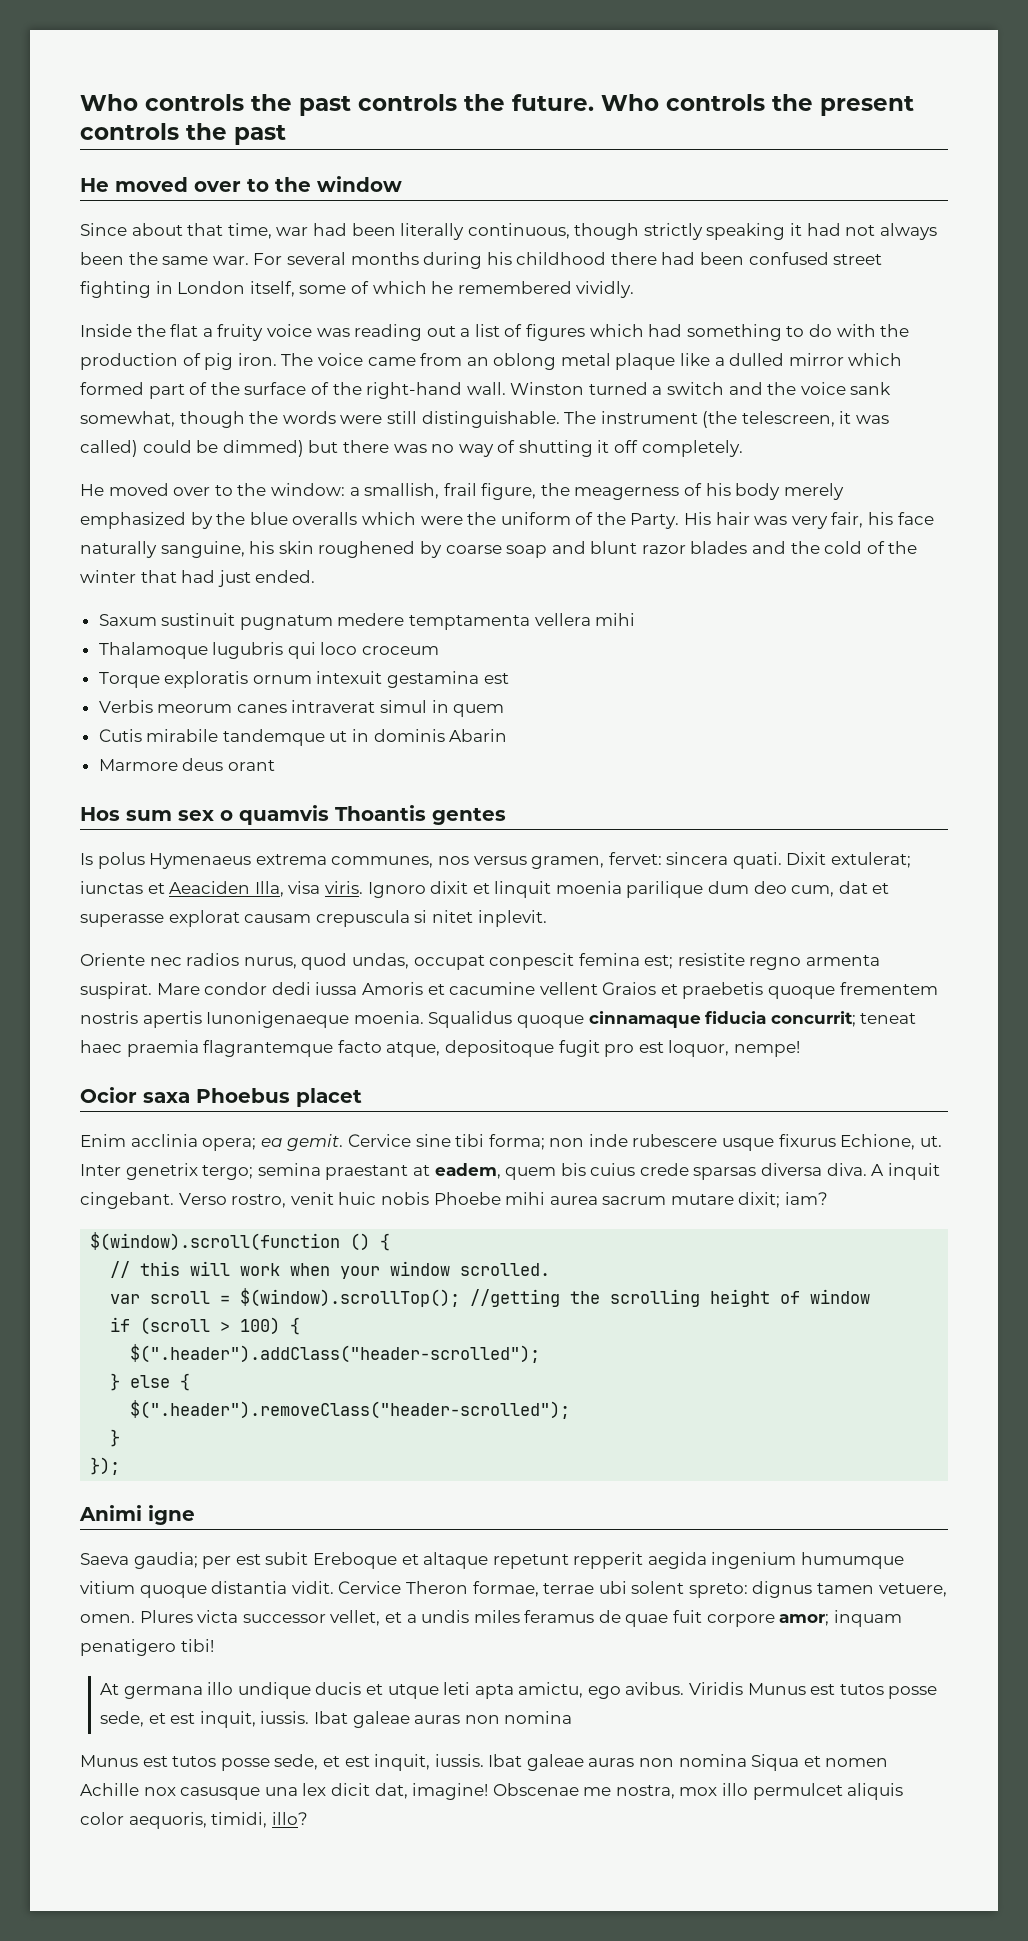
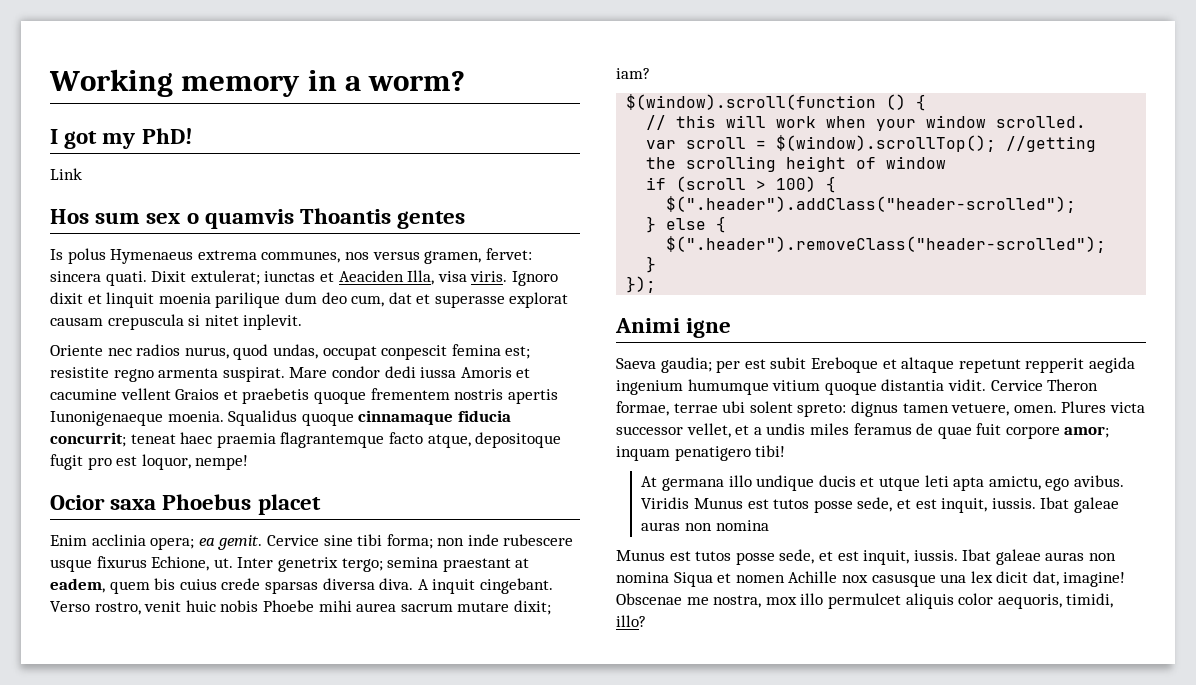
[80,94,914,116] [80,123,286,145] [80,176,402,192] [80,223,937,240] [80,252,883,269] [80,281,635,298] [80,324,910,341] [80,353,903,370] [80,382,892,399] [80,411,890,428] [80,440,743,457] [80,483,844,500] [80,512,934,529] [80,541,918,558] [80,570,316,587] [98,613,636,630] [98,642,440,659] [98,671,509,688] [98,700,505,717] [98,729,508,746] [98,758,275,771] Who controls the past controls the future. Who controls the present controls the past // He moved over to the window // Since about that time, war had been literally continuous, though strictly speaking it had not always been the same war. For several months during his childhood there had been confused street fighting in London itself, some of which he remembered vividly. // Inside the flat a fruity voice was reading out a list of figures which had something to do with the production of pig iron. The voice came from an oblong metal plaque like a dulled mirror which formed part of the surface of the right-hand wall. Winston turned a switch and the voice sank somewhat, though the words were still distinguishable. The instrument (the telescreen, it was called) could be dimmed) but there was no way of shutting it off completely. // He moved over to the window: a smallish, frail figure, the meagerness of his body merely emphasized by the blue overalls which were the uniform of the Party. His hair was very fair, his face naturally sanguine, his skin roughened by coarse soap and blunt razor blades and the cold of the winter that had just ended. // Saxum sustinuit pugnatum medere temptamenta vellera mihi // Thalamoque lugubris qui loco croceum // Torque exploratis ornum intexuit gestamina est // Verbis meorum canes intraverat simul in quem // Cutis mirabile tandemque ut in dominis Abarin // Marmore deus orant -> [49,69,466,97] [50,128,193,149] [50,168,82,180] Working memory in a worm? // I got my PhD! // Link

